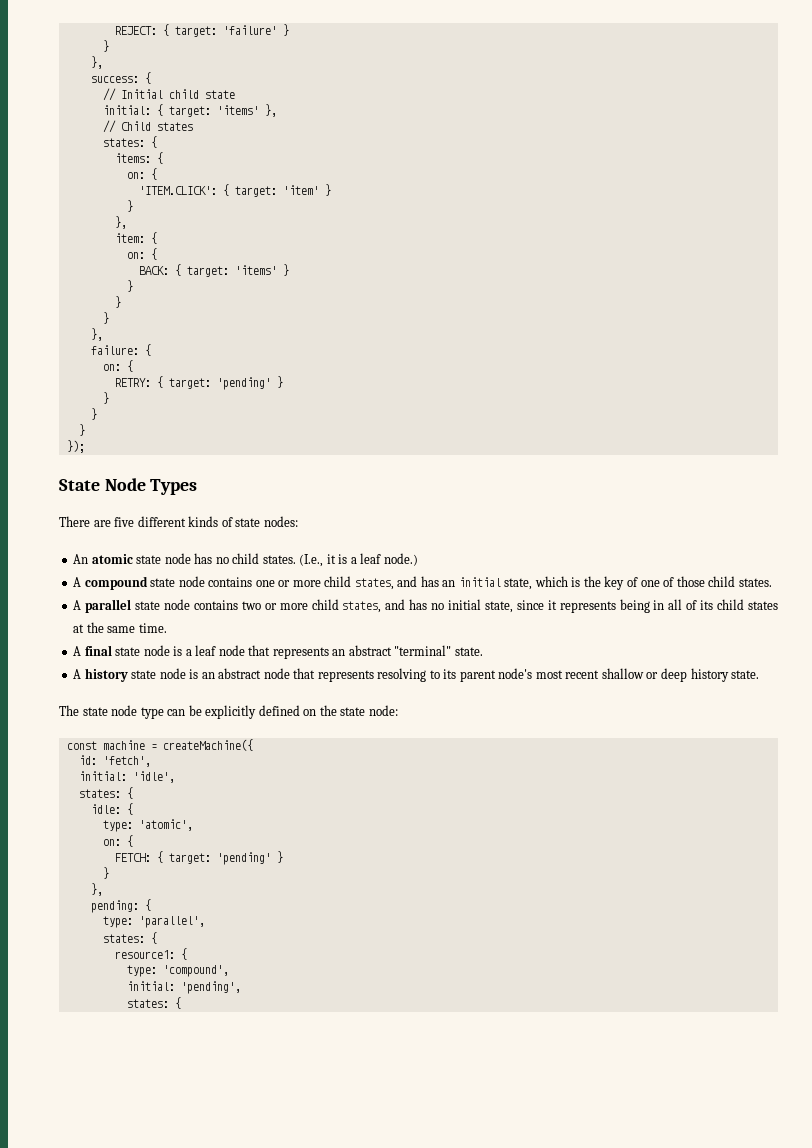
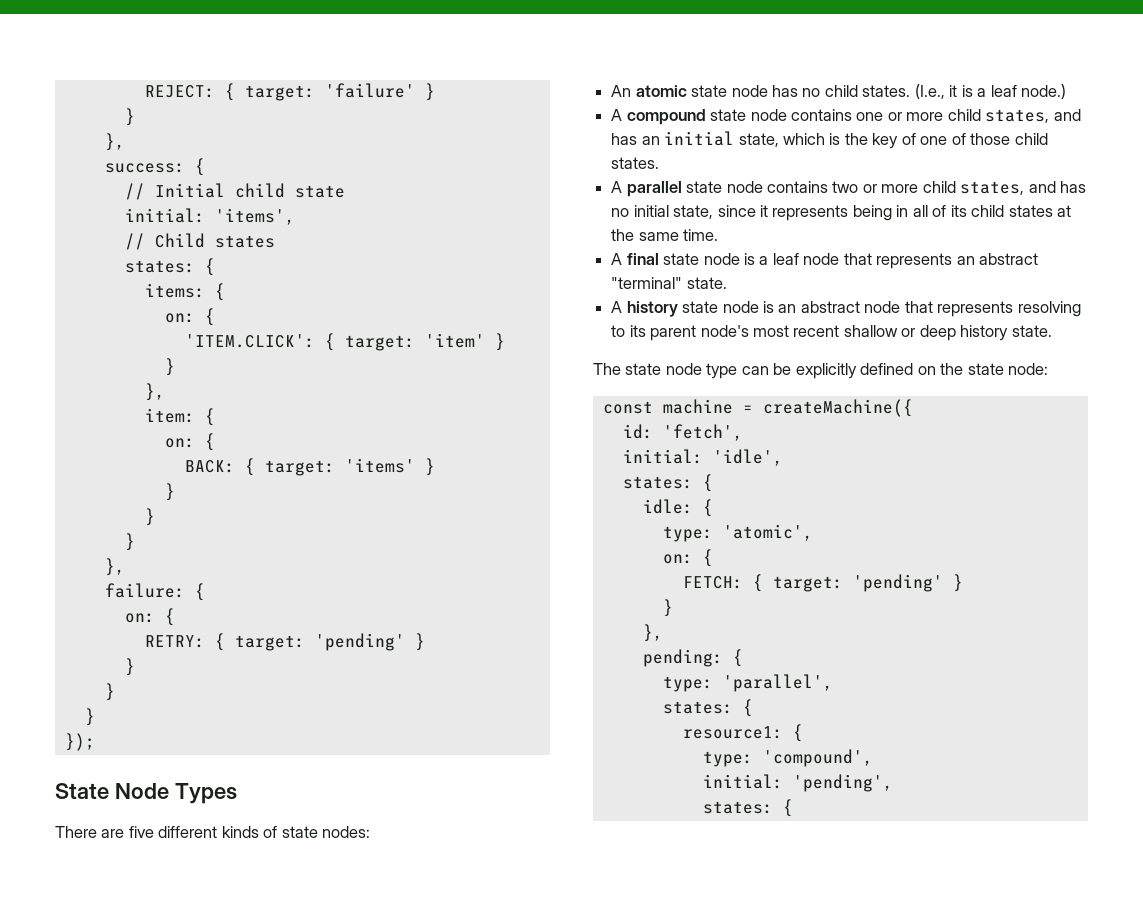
[156,104,277,117] { target: 'items' }, -> [214,208,295,225] 'items',

